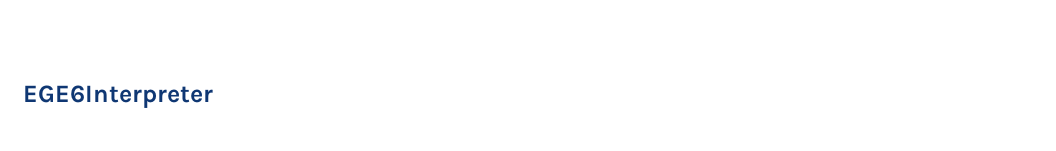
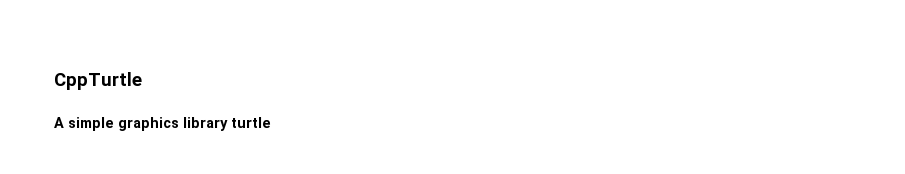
[23,85,213,108] EGE6Interpreter -> [54,72,142,90] [54,117,271,131] CppTurtle // A simple graphics library turtle

